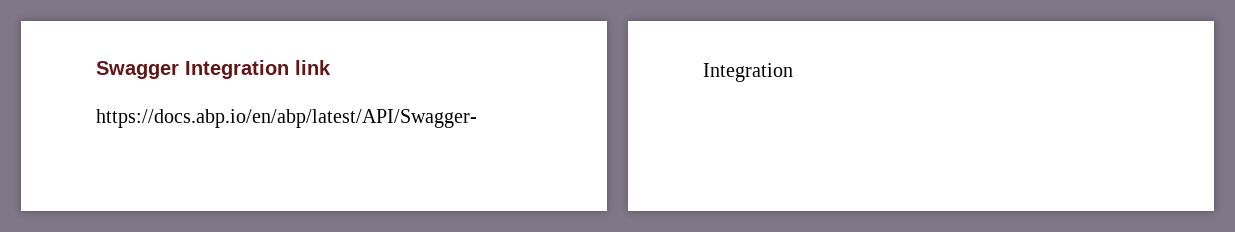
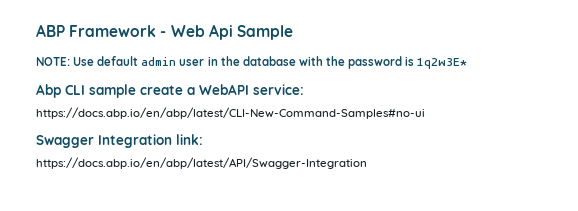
(96, 70) none -> [36,24,293,40] [36,56,468,69] [36,84,304,98] [36,107,425,119] ABP Framework - Web Api Sample // NOTE: Use default admin user in the database with the password is 1q2w3E* // Abp CLI sample create a WebAPI service: // https://docs.abp.io/en/abp/latest/CLI-New-Command-Samples#no-ui //
[295,60,331,75] link -> [176,134,203,145] link:

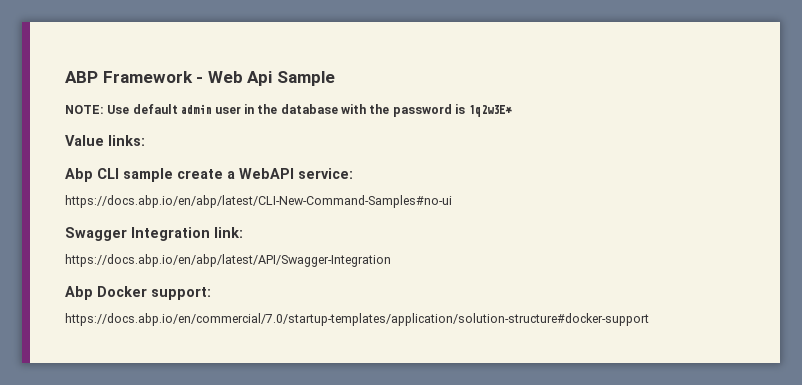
(468, 63) none -> [65,135,145,146] // Value links:
(367, 163) none -> [65,286,211,300] [65,313,649,326] // Abp Docker support: // https://docs.abp.io/en/commercial/7.0/startup-templates/application/solution-structure#docker-support

